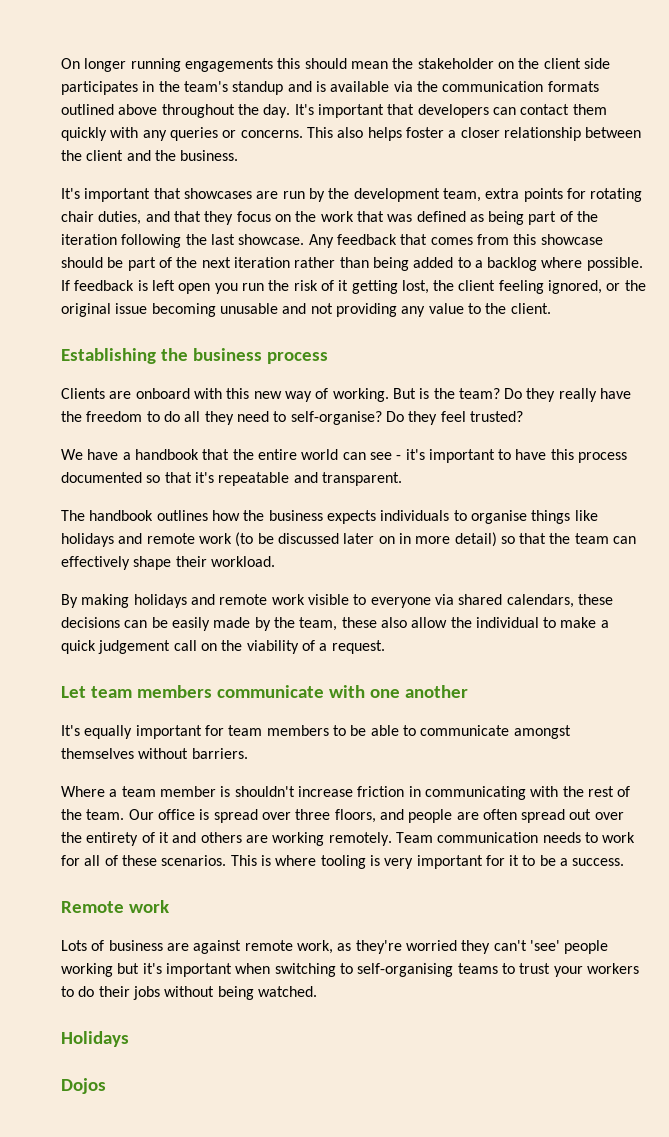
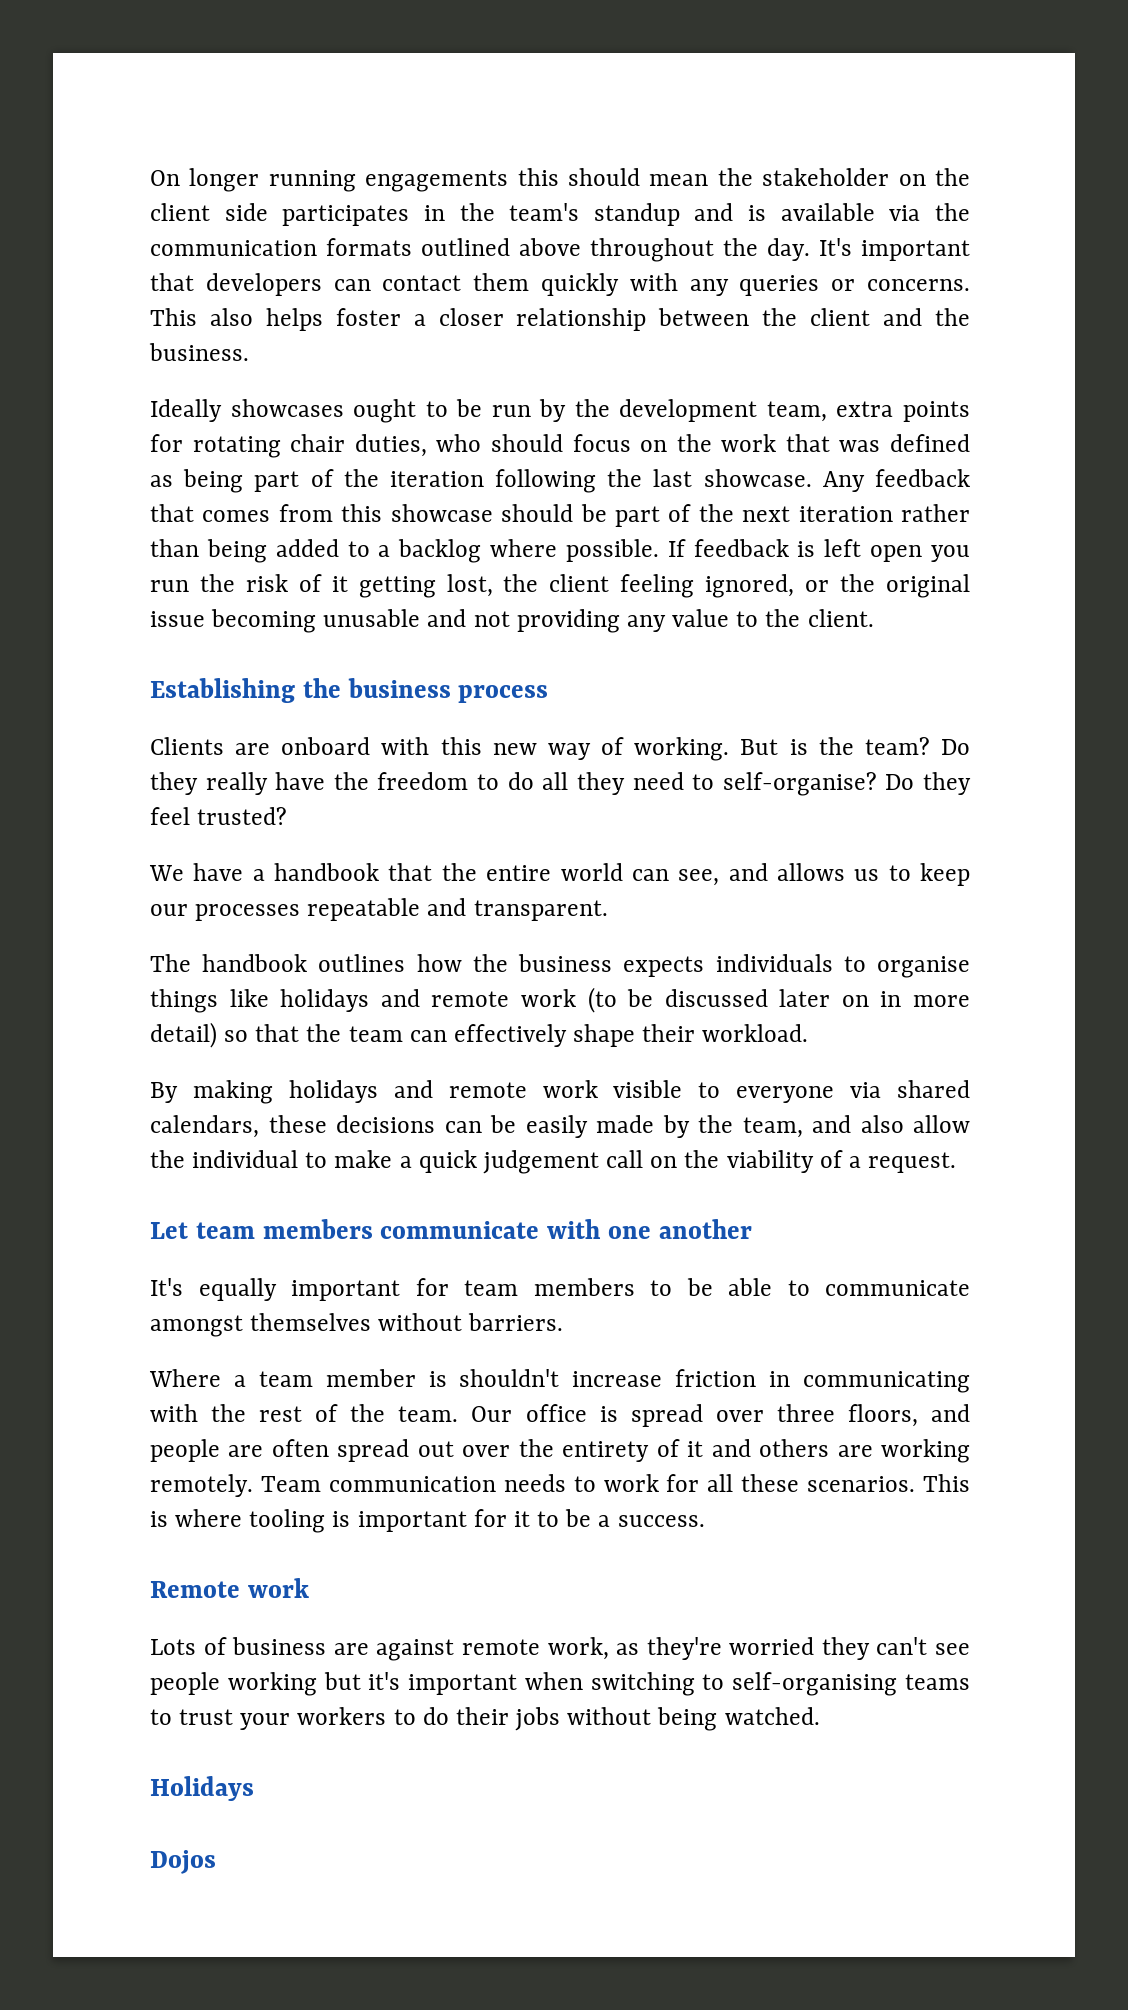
[61,188,279,202] It's important that showcases are -> [150,399,483,423] Ideally showcases ought to be
[145,211,234,225] and that they -> [436,434,563,452] who should
[369,449,628,463] [61,472,214,483] see - it's important to have this process documented so that it's -> [678,863,971,886] [150,904,301,921] see, and allows us to keep our processes
[341,617,377,628] these -> [812,1115,851,1133] and
[104,855,118,866] of -> (734, 1483) none
[384,858,414,869] very -> (351, 1519) none
[529,940,560,951] 'see' -> [935,1643,971,1655] see

